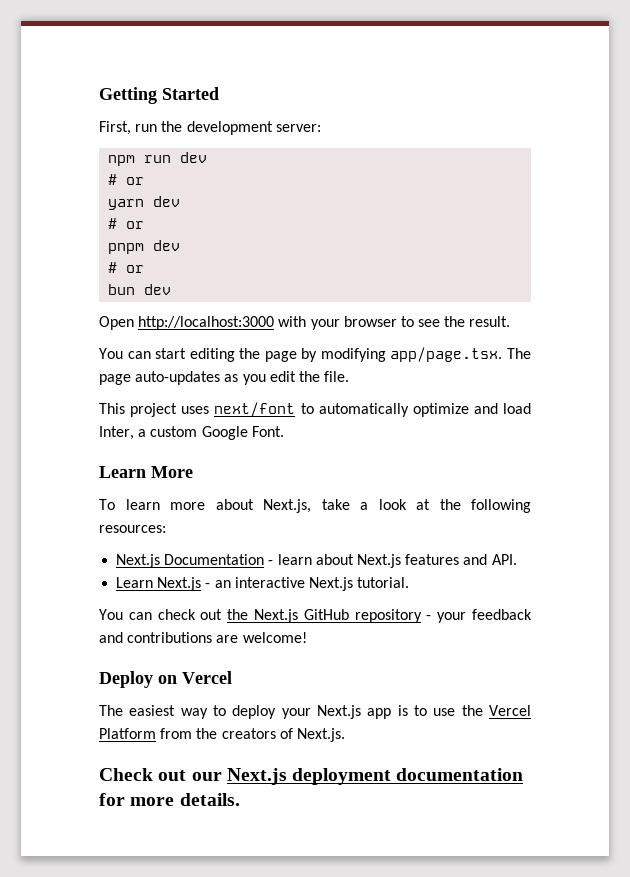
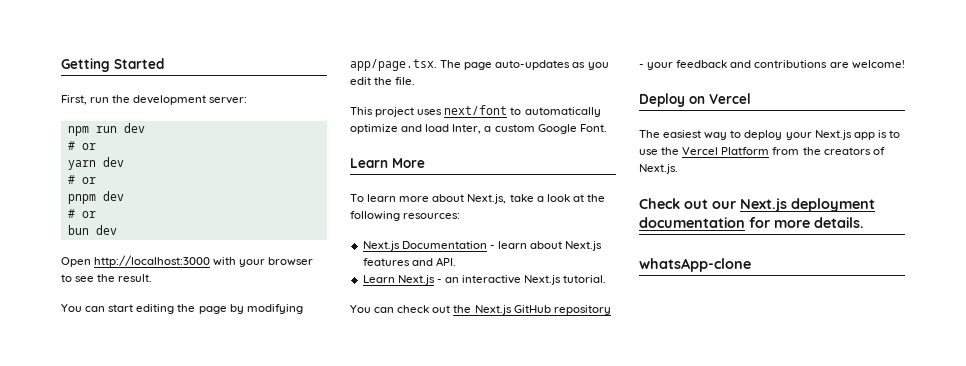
(240, 799) none -> [639,258,751,272] // whatsApp-clone

